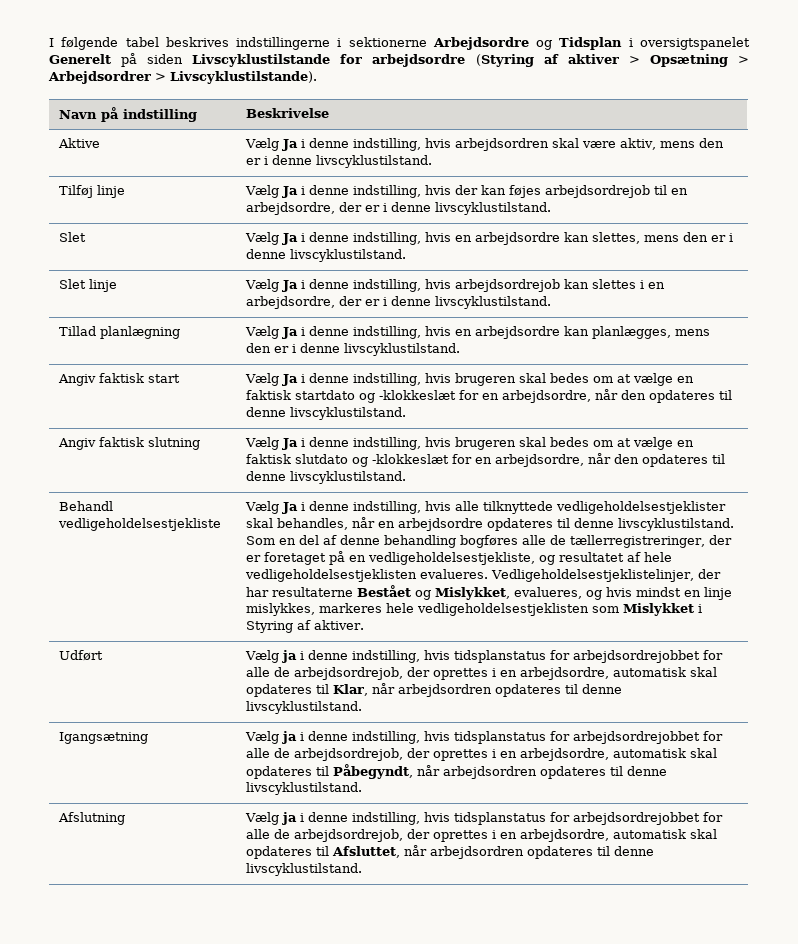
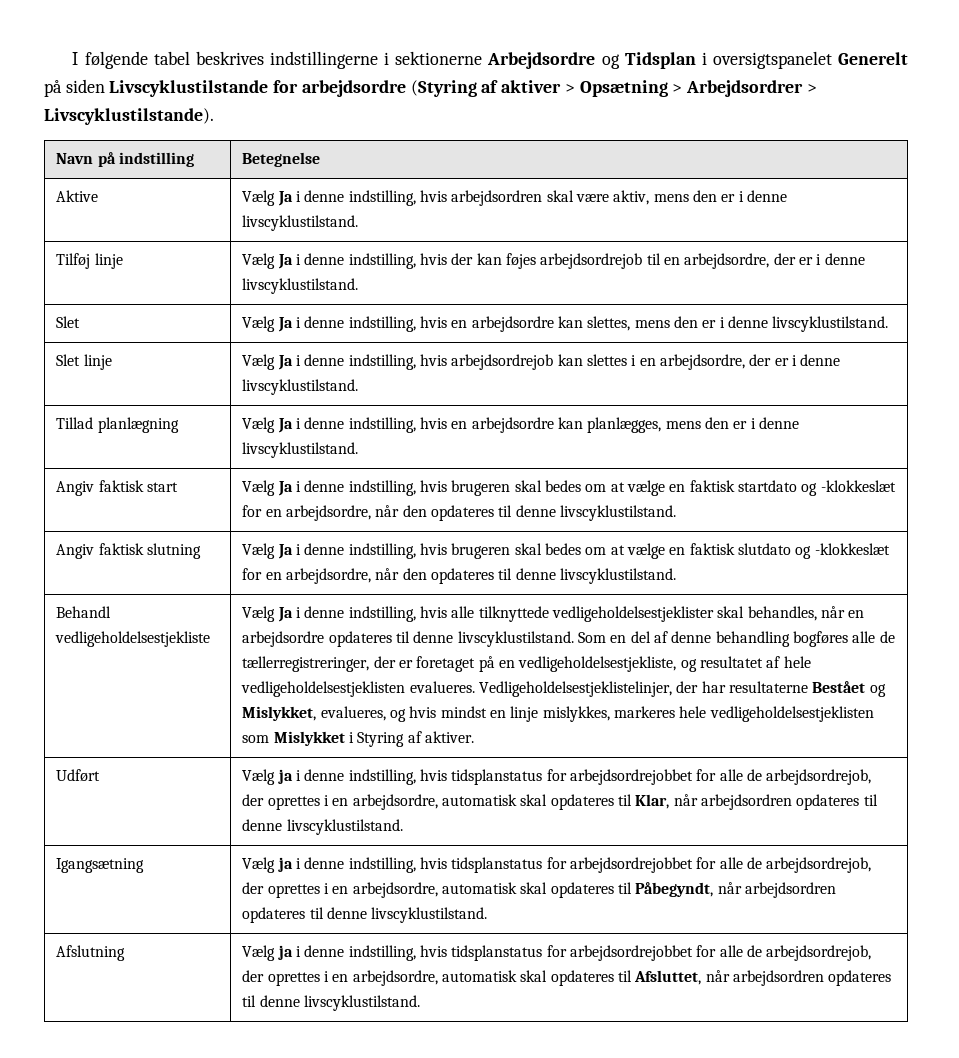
[246,108,330,118] Beskrivelse -> [242,152,321,167] Betegnelse

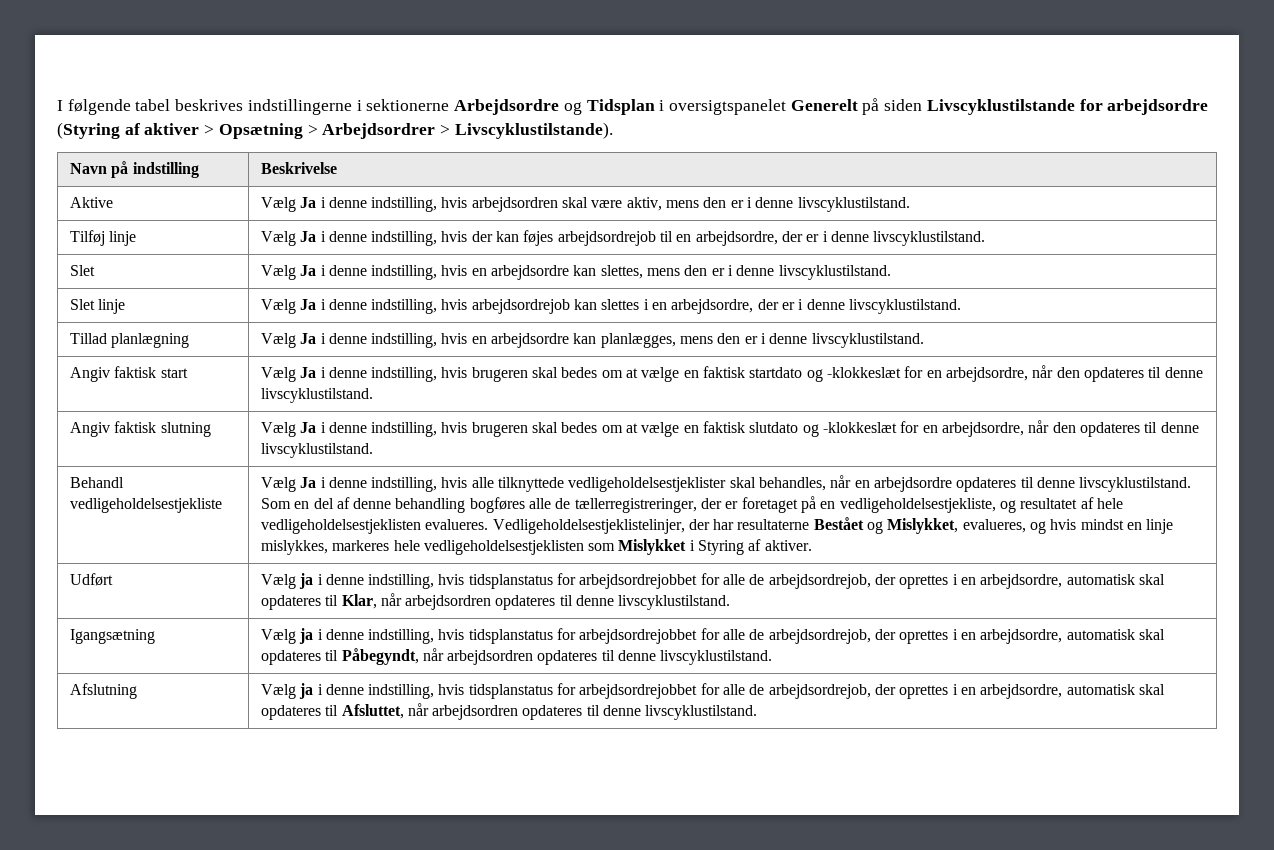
[242,152,321,167] Betegnelse -> [260,162,337,174] Beskrivelse

